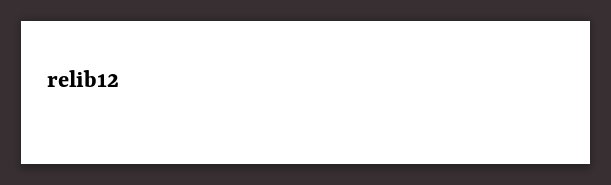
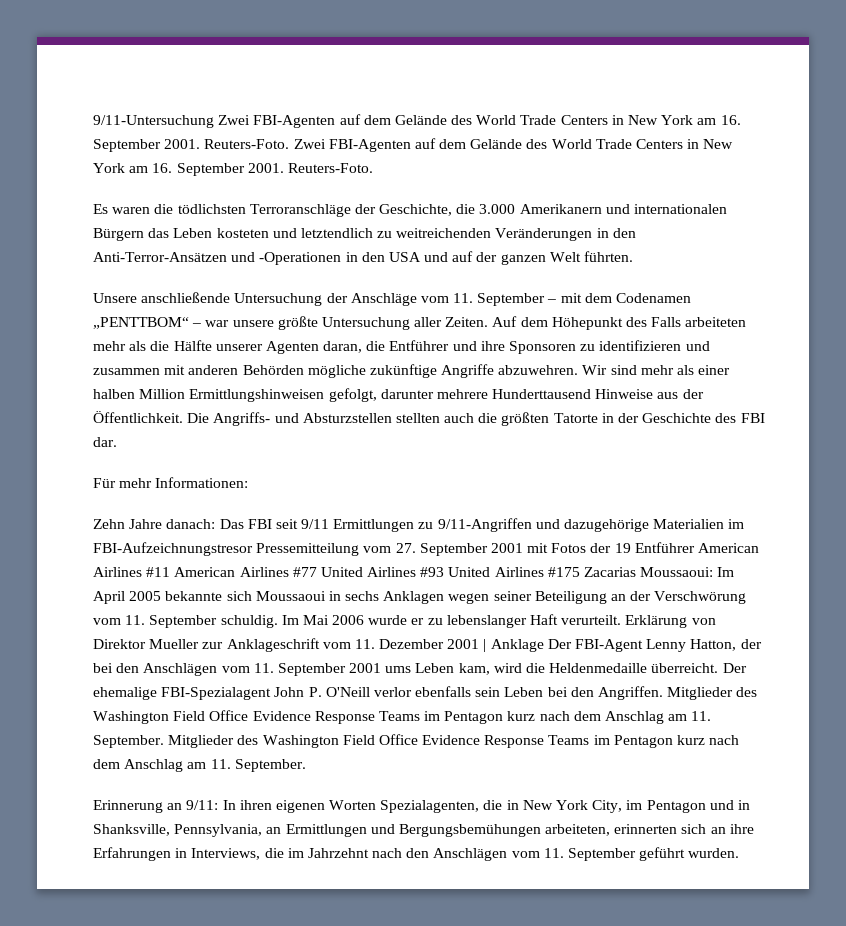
[47,70,119,87] relib12 -> [93,114,741,128] [93,138,734,152] [93,163,373,176] [93,204,728,217] [93,228,636,241] [93,251,634,265] [93,292,692,306] [93,316,747,330] [93,340,710,354] [93,364,731,378] [93,388,704,402] [93,411,765,426] [93,437,117,447] [93,477,249,488] [93,518,745,532] [93,542,760,556] [93,567,735,577] [93,591,747,604] [93,614,716,628] [93,638,762,652] [93,663,747,676] [93,686,758,700] [93,710,712,724] [93,734,740,748] [93,759,306,772] [93,800,750,813] [93,824,754,837] [93,847,740,861] 9/11-Untersuchung Zwei FBI-Agenten auf dem Gelände des World Trade Centers in New York am 16. September 2001. Reuters-Foto. Zwei FBI-Agenten auf dem Gelände des World Trade Centers in New York am 16. September 2001. Reuters-Foto. // Es waren die tödlichsten Terroranschläge der Geschichte, die 3.000 Amerikanern und internationalen Bürgern das Leben kosteten und letztendlich zu weitreichenden Veränderungen in den Anti-Terror-Ansätzen und -Operationen in den USA und auf der ganzen Welt führten. // Unsere anschließende Untersuchung der Anschläge vom 11. September – mit dem Codenamen „PENTTBOM“ – war unsere größte Untersuchung aller Zeiten. Auf dem Höhepunkt des Falls arbeiteten mehr als die Hälfte unserer Agenten daran, die Entführer und ihre Sponsoren zu identifizieren und zusammen mit anderen Behörden mögliche zukünftige Angriffe abzuwehren. Wir sind mehr als einer halben Million Ermittlungshinweisen gefolgt, darunter mehrere Hunderttausend Hinweise aus der Öffentlichkeit. Die Angriffs- und Absturzstellen stellten auch die größten Tatorte in der Geschichte des FBI dar. // Für mehr Informationen: // Zehn Jahre danach: Das FBI seit 9/11 Ermittlungen zu 9/11-Angriffen und dazugehörige Materialien im FBI-Aufzeichnungstresor Pressemitteilung vom 27. September 2001 mit Fotos der 19 Entführer American Airlines #11 American Airlines #77 United Airlines #93 United Airlines #175 Zacarias Moussaoui: Im April 2005 bekannte sich Moussaoui in sechs Anklagen wegen seiner Beteiligung an der Verschwörung vom 11. September schuldig. Im Mai 2006 wurde er zu lebenslanger Haft verurteilt. Erklärung von Direktor Mueller zur Anklageschrift vom 11. Dezember 2001 | Anklage Der FBI-Agent Lenny Hatton, der bei den Anschlägen vom 11. September 2001 ums Leben kam, wird die Heldenmedaille überreicht. Der ehemalige FBI-Spezialagent John P. O'Neill verlor ebenfalls sein Leben bei den Angriffen. Mitglieder des Washington Field Office Evidence Response Teams im Pentagon kurz nach dem Anschlag am 11. September. Mitglieder des Washington Field Office Evidence Response Teams im Pentagon kurz nach dem Anschlag am 11. September. // Erinnerung an 9/11: In ihren eigenen Worten Spezialagenten, die in New York City, im Pentagon und in Shanksville, Pennsylvania, an Ermittlungen und Bergungsbemühungen arbeiteten, erinnerten sich an ihre Erfahrungen in Interviews, die im Jahrzehnt nach den Anschlägen vom 11. September geführt wurden.

